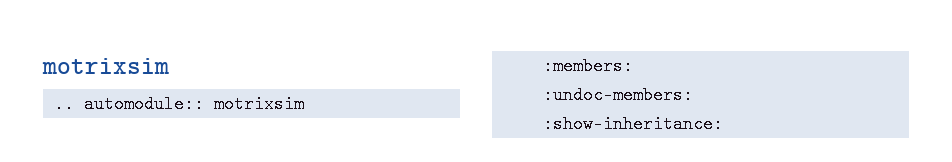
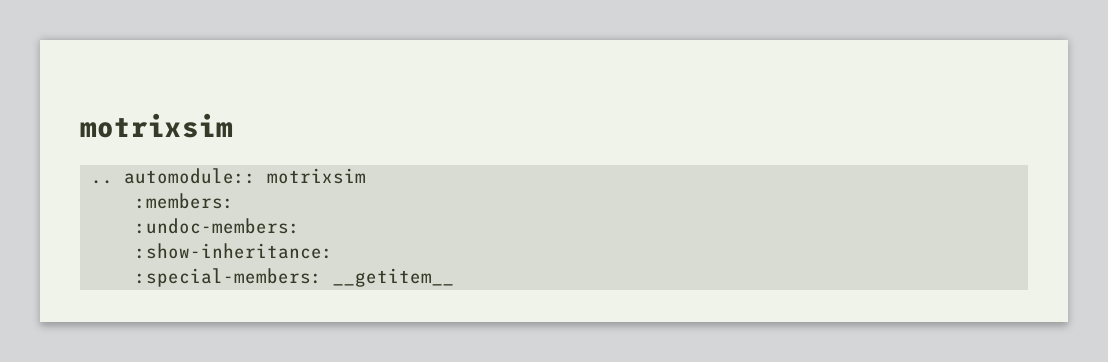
(723, 124) none -> [135,268,455,287] // :special-members: __getitem__

